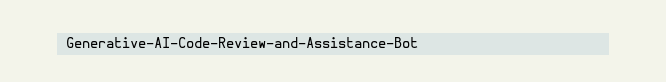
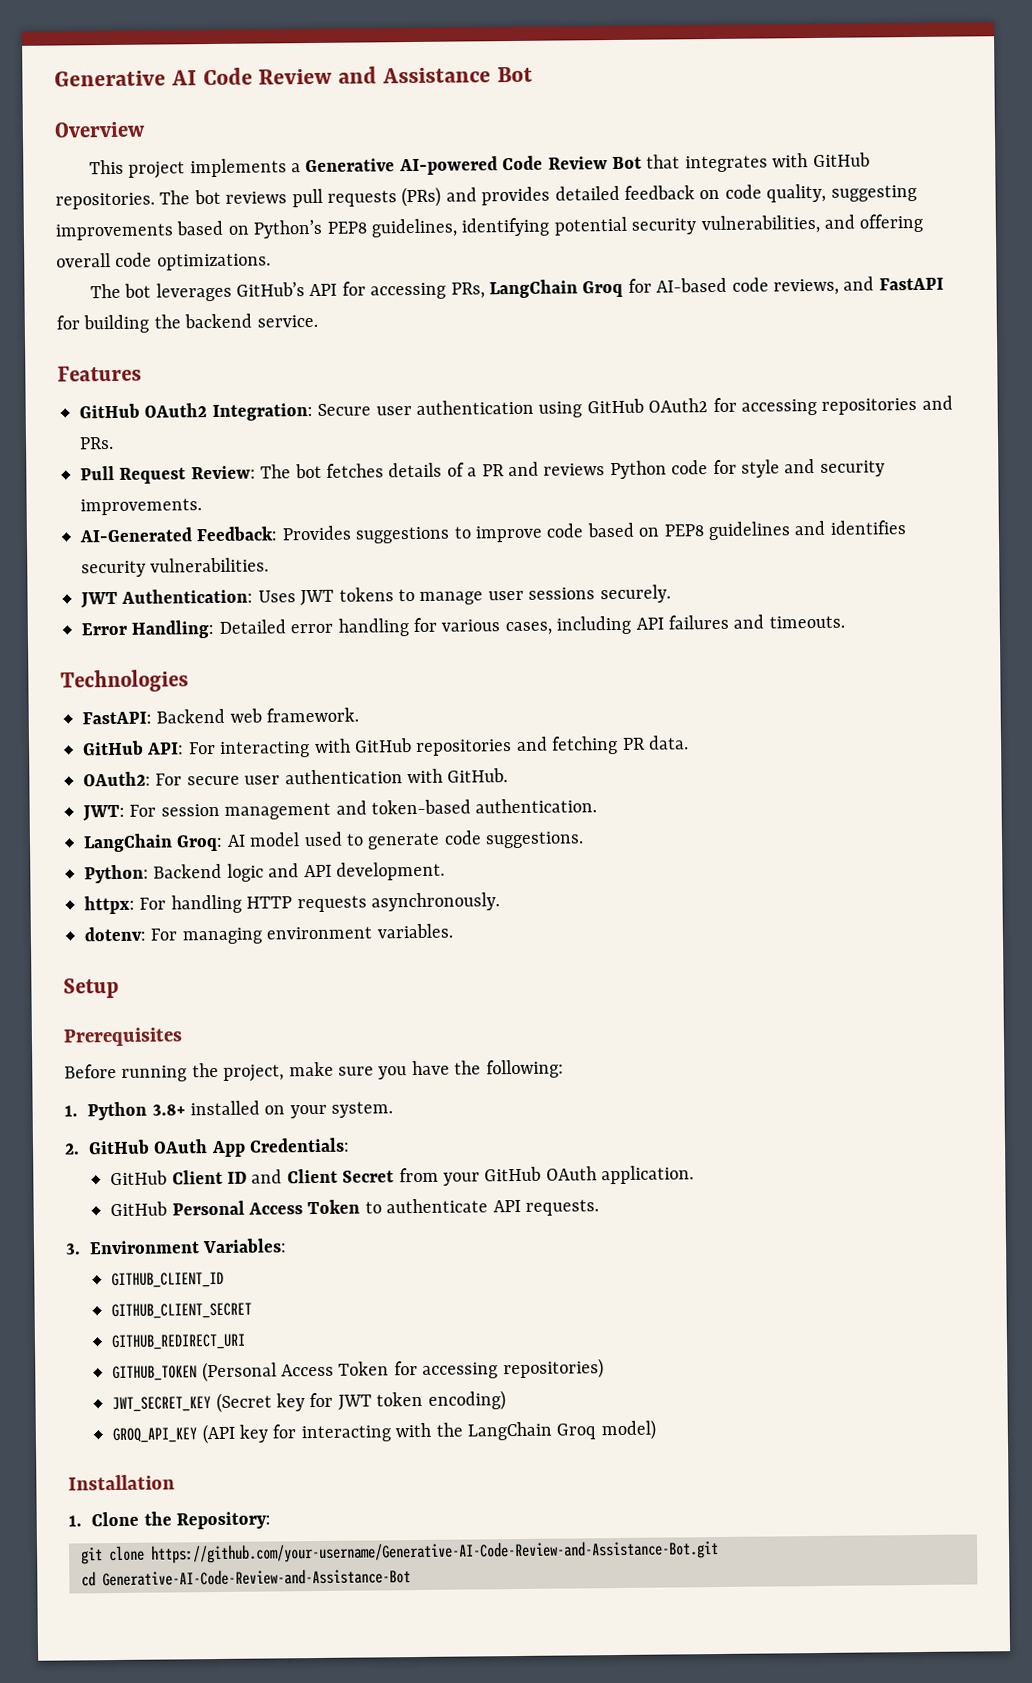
(66, 42) none -> [54,66,533,87] [54,121,145,138] [88,152,870,179] [55,183,917,210] [55,213,924,241] [56,252,271,271] [89,276,944,302] [56,313,318,334] [57,365,142,382] [79,395,953,422] [79,436,114,450] [80,459,885,484] [80,498,202,516] [79,520,906,544] [81,557,270,578] [80,584,671,609] [81,614,845,639] [60,669,189,693] [82,707,360,725] [82,735,689,758] [83,768,509,787] [82,798,598,822] [83,830,585,853] [84,861,445,884] [84,892,500,915] [84,923,453,945] [63,977,119,999] [63,1027,183,1047] [64,1059,564,1082] [64,1100,394,1121] [64,1137,351,1158] [110,1165,695,1186] [110,1198,599,1217] [65,1238,288,1255] [111,1271,225,1289] [111,1302,253,1320] [111,1333,247,1351] [112,1358,604,1383] [112,1390,506,1414] [112,1419,656,1445] [68,1474,175,1491] [68,1511,271,1530] [81,1540,719,1565] [81,1571,96,1587] Generative AI Code Review and Assistance Bot // Overview // This project implements a Generative AI-powered Code Review Bot that integrates with GitHub repositories. The bot reviews pull requests (PRs) and provides detailed feedback on code quality, suggesting improvements based on Python’s PEP8 guidelines, identifying potential security vulnerabilities, and offering overall code optimizations. // The bot leverages GitHub’s API for accessing PRs, LangChain Groq for AI-based code reviews, and FastAPI for building the backend service. // Features // GitHub OAuth2 Integration: Secure user authentication using GitHub OAuth2 for accessing repositories and PRs. // Pull Request Review: The bot fetches details of a PR and reviews Python code for style and security improvements. // AI-Generated Feedback: Provides suggestions to improve code based on PEP8 guidelines and identifies security vulnerabilities. // JWT Authentication: Uses JWT tokens to manage user sessions securely. // Error Handling: Detailed error handling for various cases, including API failures and timeouts. // Technologies // FastAPI: Backend web framework. // GitHub API: For interacting with GitHub repositories and fetching PR data. // OAuth2: For secure user authentication with GitHub. // JWT: For session management and token-based authentication. // LangChain Groq: AI model used to generate code suggestions. // Python: Backend logic and API development. // httpx: For handling HTTP requests asynchronously. // dotenv: For managing environment variables. // Setup // Prerequisites // Before running the project, make sure you have the following: // 1. Python 3.8+ installed on your system. // 2. GitHub OAuth App Credentials: // GitHub Client ID and Client Secret from your GitHub OAuth application. // GitHub Personal Access Token to authenticate API requests. // 3. Environment Variables: // GITHUB_CLIENT_ID // GITHUB_CLIENT_SECRET // GITHUB_REDIRECT_URI // GITHUB_TOKEN (Personal Access Token for accessing repositories) // JWT_SECRET_KEY (Secret key for JWT token encoding) // GROQ_API_KEY (API key for interacting with the LangChain Groq model) // Installation // 1. Clone the Repository: // git clone https://github.com/your-username/Generative-AI-Code-Review-and-Assistance-Bot.git // cd

